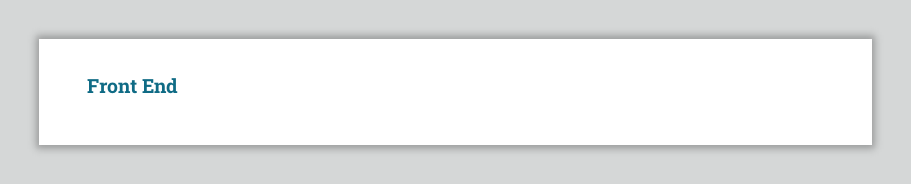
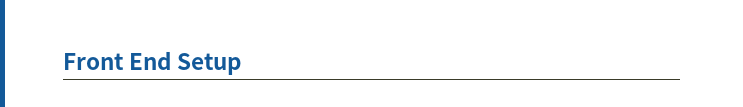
(179, 86) none -> [177,53,242,75] Setup

